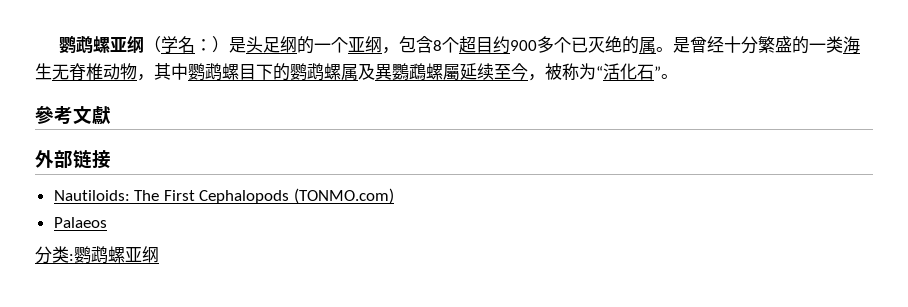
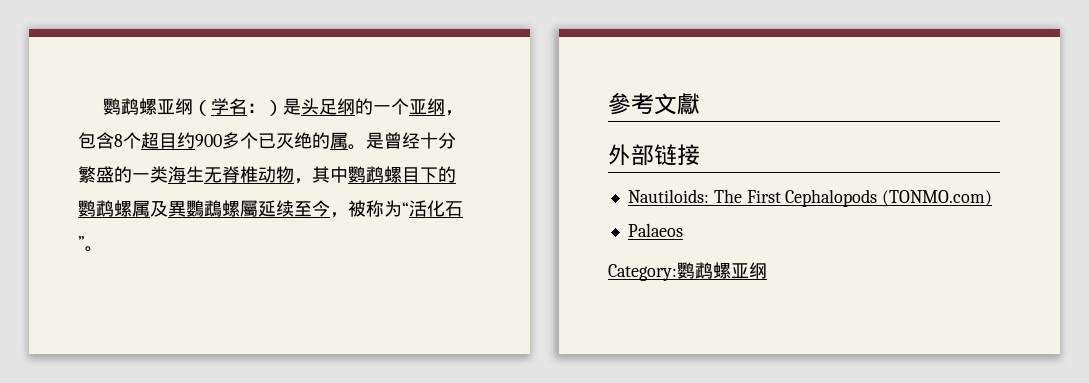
[35,246,74,264] 分类: -> [608,264,677,281] Category:

